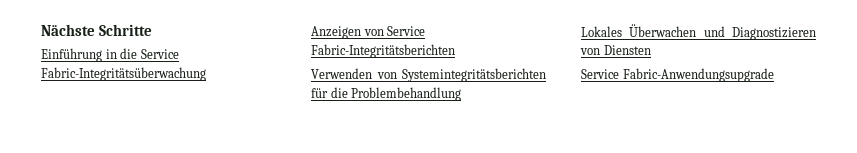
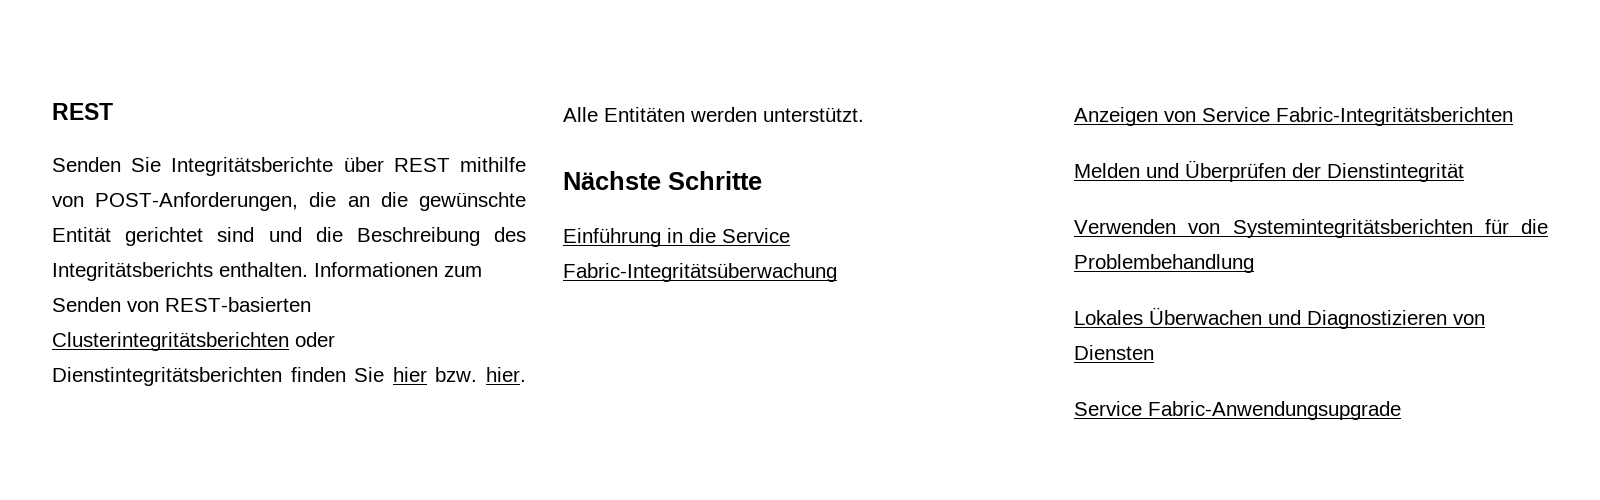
(41, 30) none -> [52,103,113,120] [52,157,526,176] [52,192,526,211] [52,227,526,246] [52,262,482,281] [52,297,311,312] [52,332,335,351] [52,367,527,386] [563,107,864,122] REST // Senden Sie Integritätsberichte über REST mithilfe von POST-Anforderungen, die an die gewünschte Entität gerichtet sind und die Beschreibung des Integritätsberichts enthalten. Informationen zum Senden von REST-basierten Clusterintegritätsberichten oder Dienstintegritätsberichten finden Sie hier bzw. hier. Alle Entitäten werden unterstützt. //
(455, 51) none -> [1074,160,1464,182] // Melden und Überprüfen der Dienstintegrität

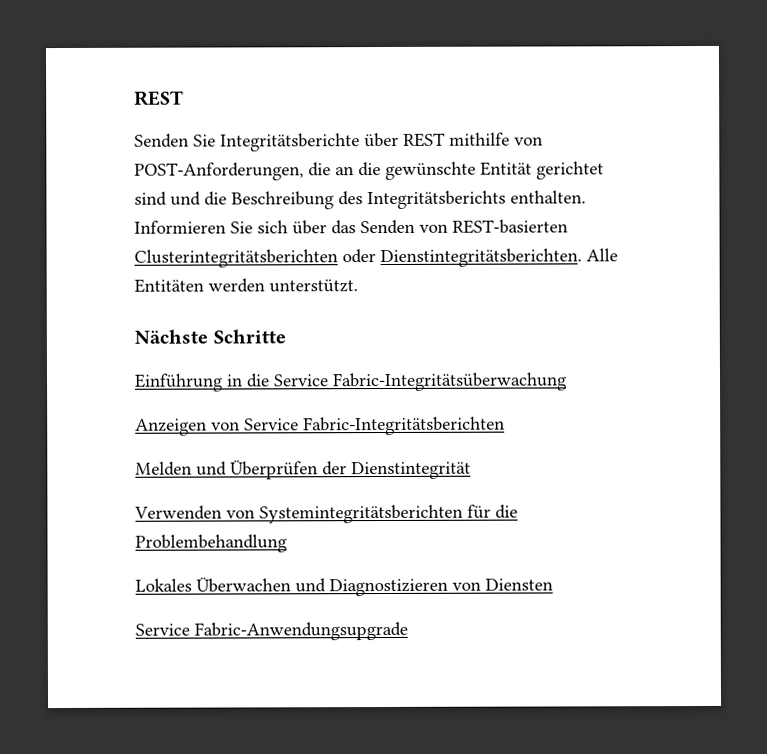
[314,262,482,277] Informationen zum -> [134,220,356,235] Informieren Sie sich über das
[52,367,527,386] Dienstintegritätsberichten finden Sie hier bzw. hier. -> [380,248,582,268] Dienstintegritätsberichten.

